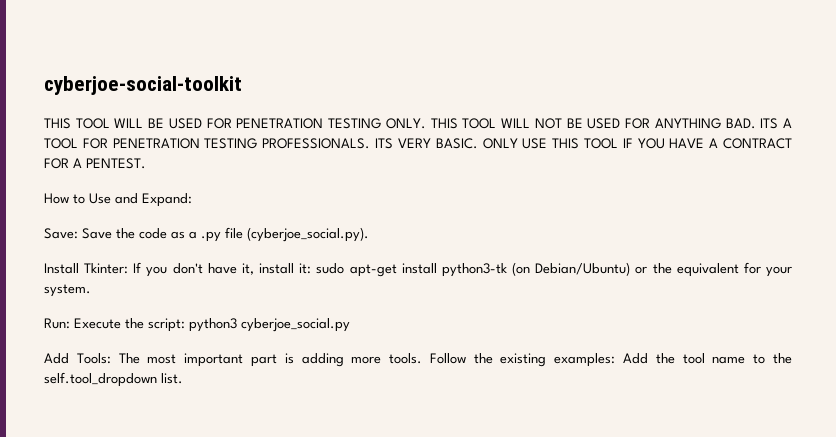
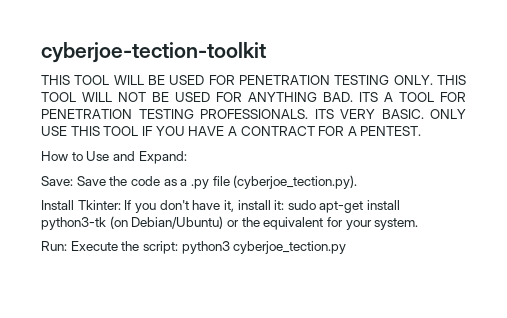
[44,76,242,95] cyberjoe-social-toolkit -> [41,42,266,63] cyberjoe-tection-toolkit
[247,227,369,242] (cyberjoe_social.py). -> [233,175,358,189] (cyberjoe_tection.py).
[241,318,350,332] [44,353,792,367] [44,372,183,387] cyberjoe_social.py // Add Tools: The most important part is adding more tools. Follow the existing examples: Add the tool name to the self.tool_dropdown list. -> [233,241,347,254] cyberjoe_tection.py

